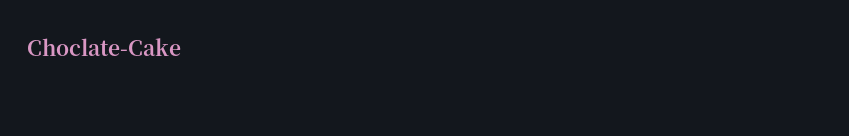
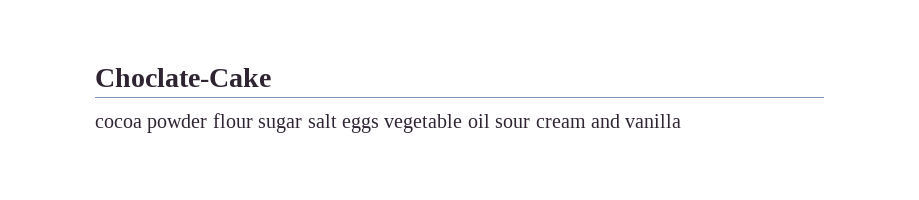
(181, 47) none -> [95,113,682,133] // cocoa powder flour sugar salt eggs vegetable oil sour cream and vanilla

